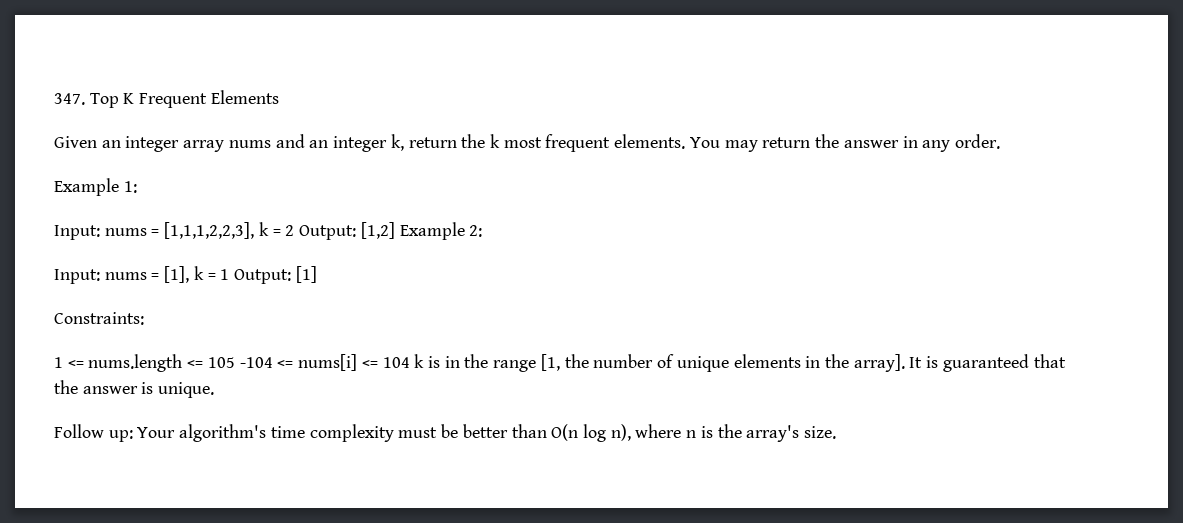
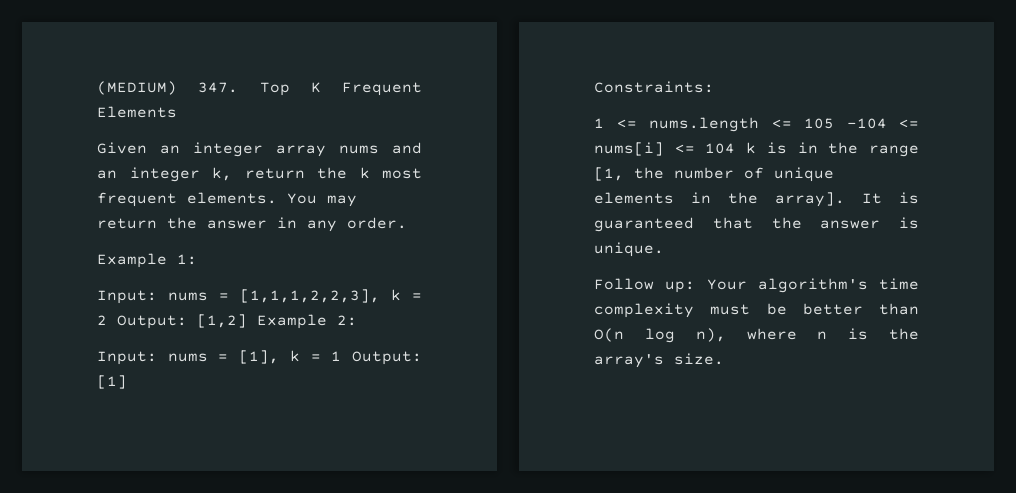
(54, 99) none -> [97,81,177,95] (MEDIUM)

